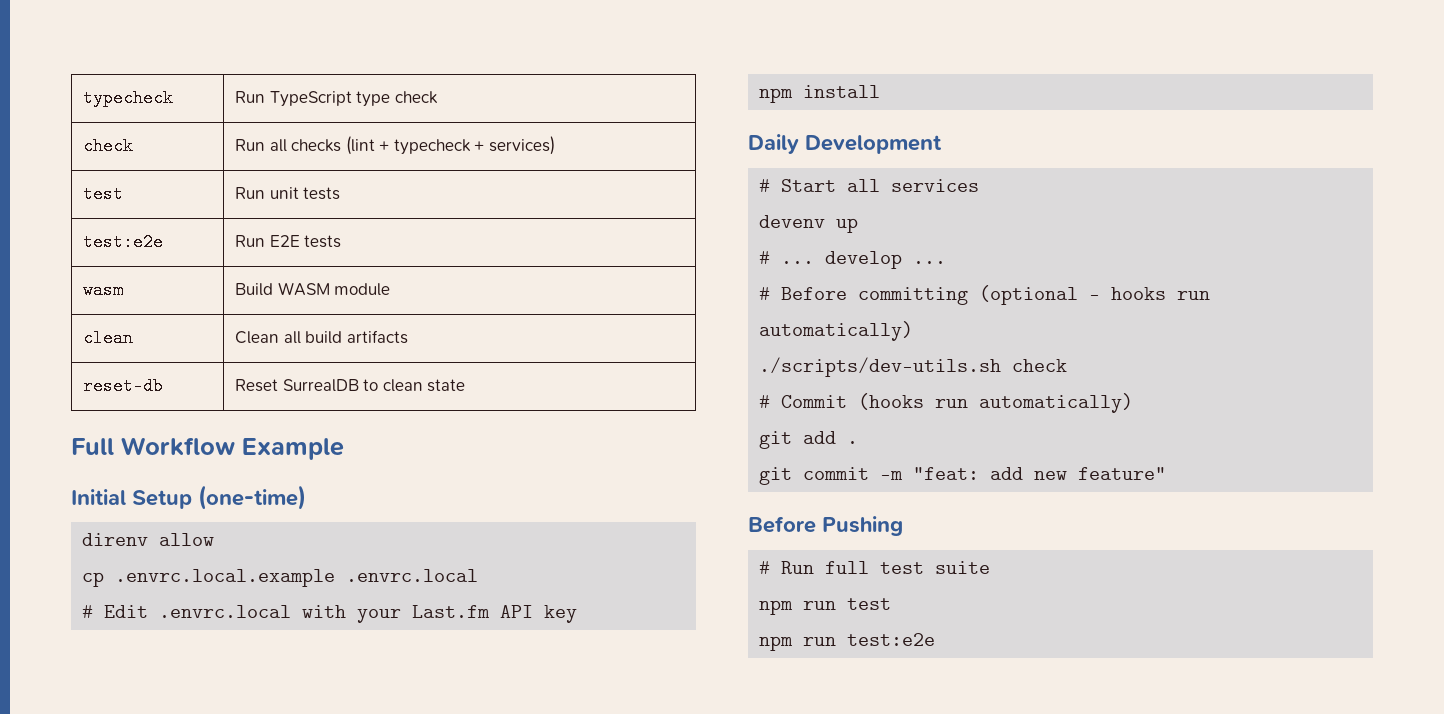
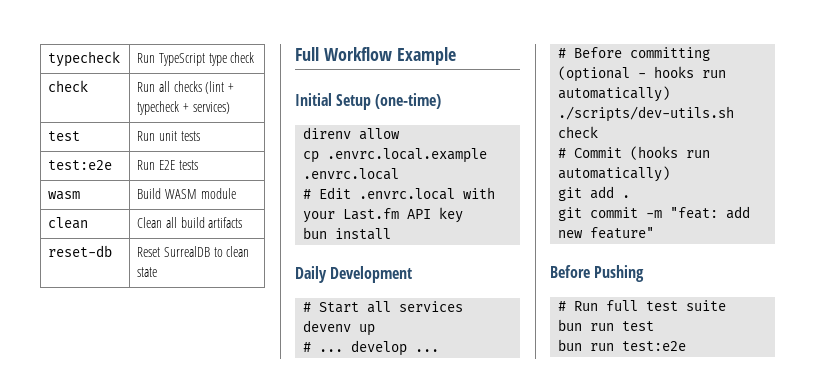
[759,88,794,103] npm -> [303,227,328,239] bun
[759,600,794,615] npm -> [558,319,583,331] bun
[759,636,794,651] npm -> [558,339,583,351] bun

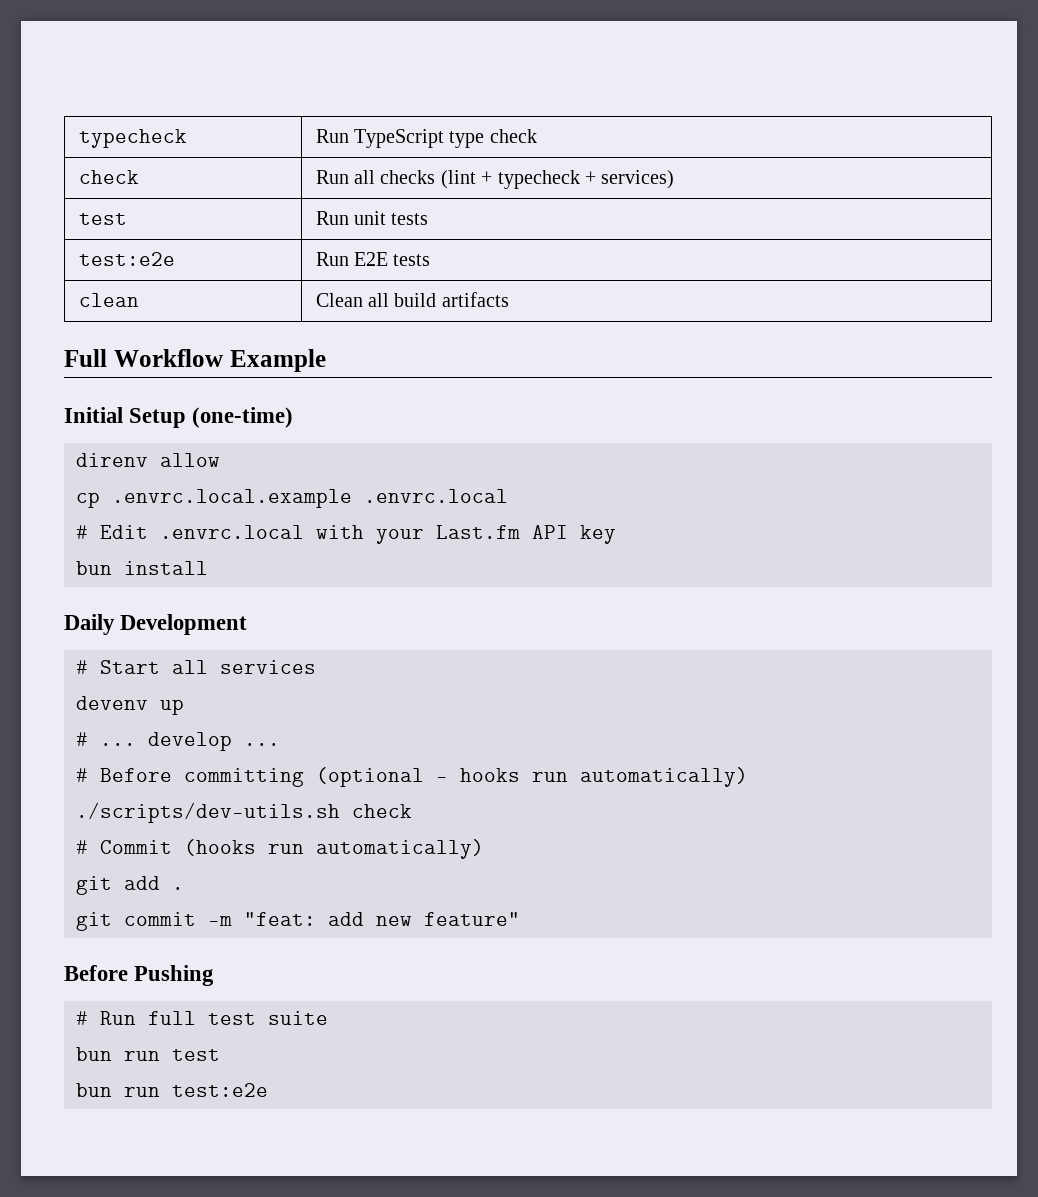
[48,191,81,200] [137,188,236,199] // wasm | Build WASM module -> (431, 260) none
[48,245,113,257] [137,246,250,257] [137,267,158,277] // reset-db | Reset SurrealDB to clean state -> (509, 299) none

